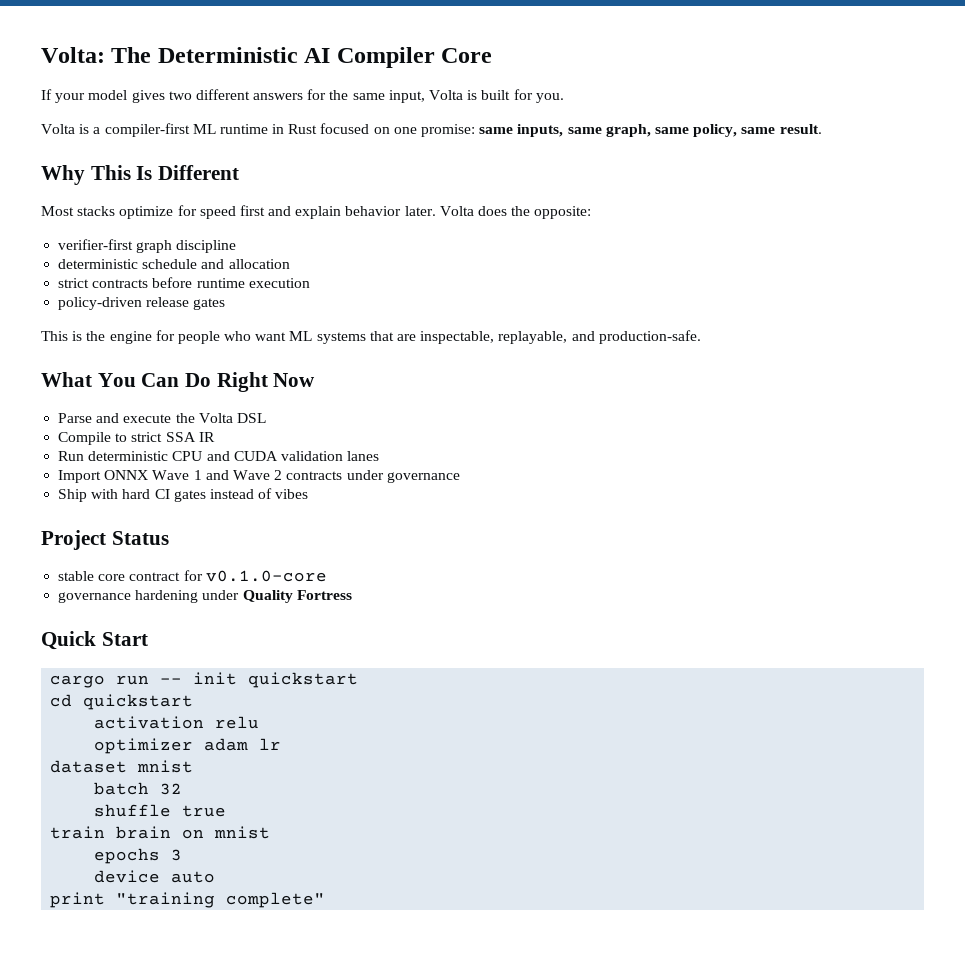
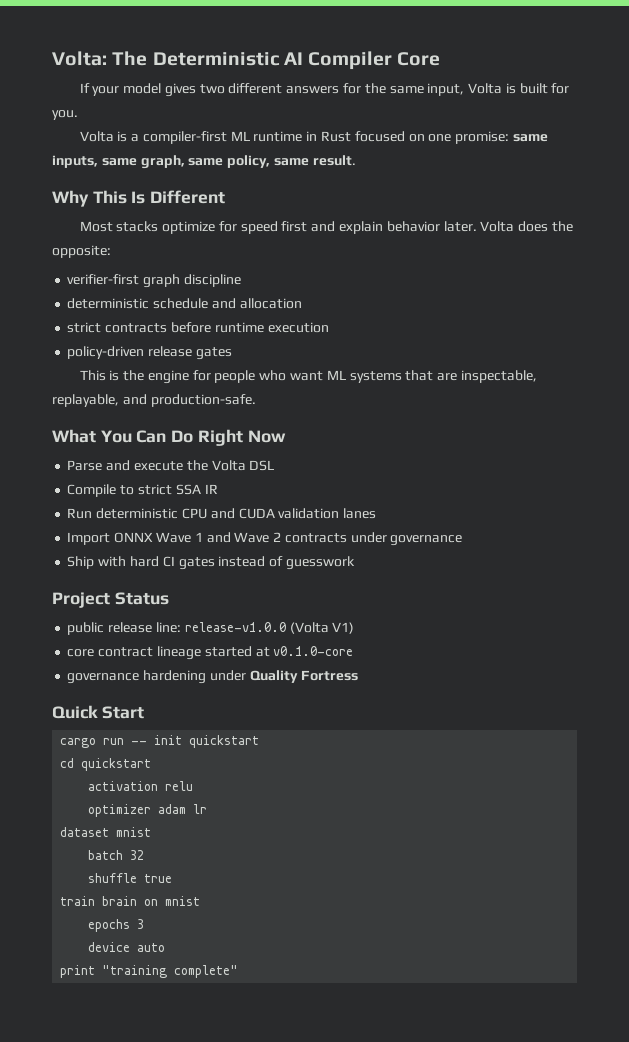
[275,489,309,499] vibes -> [285,556,355,570] guesswork
[58,570,203,581] stable core contract for -> [67,622,355,635] [67,646,270,660] public release line: release-v1.0.0 (Volta V1) // core contract lineage started at

